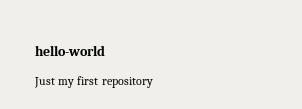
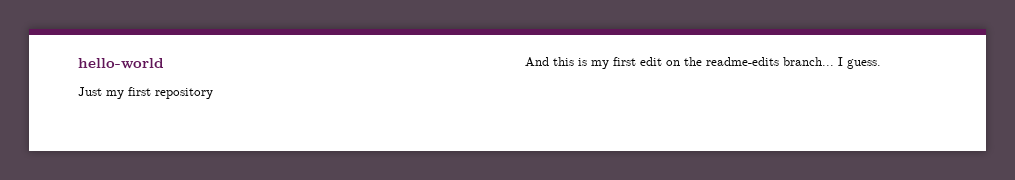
(153, 82) none -> [525,57,881,69] // And this is my first edit on the readme-edits branch... I guess.

